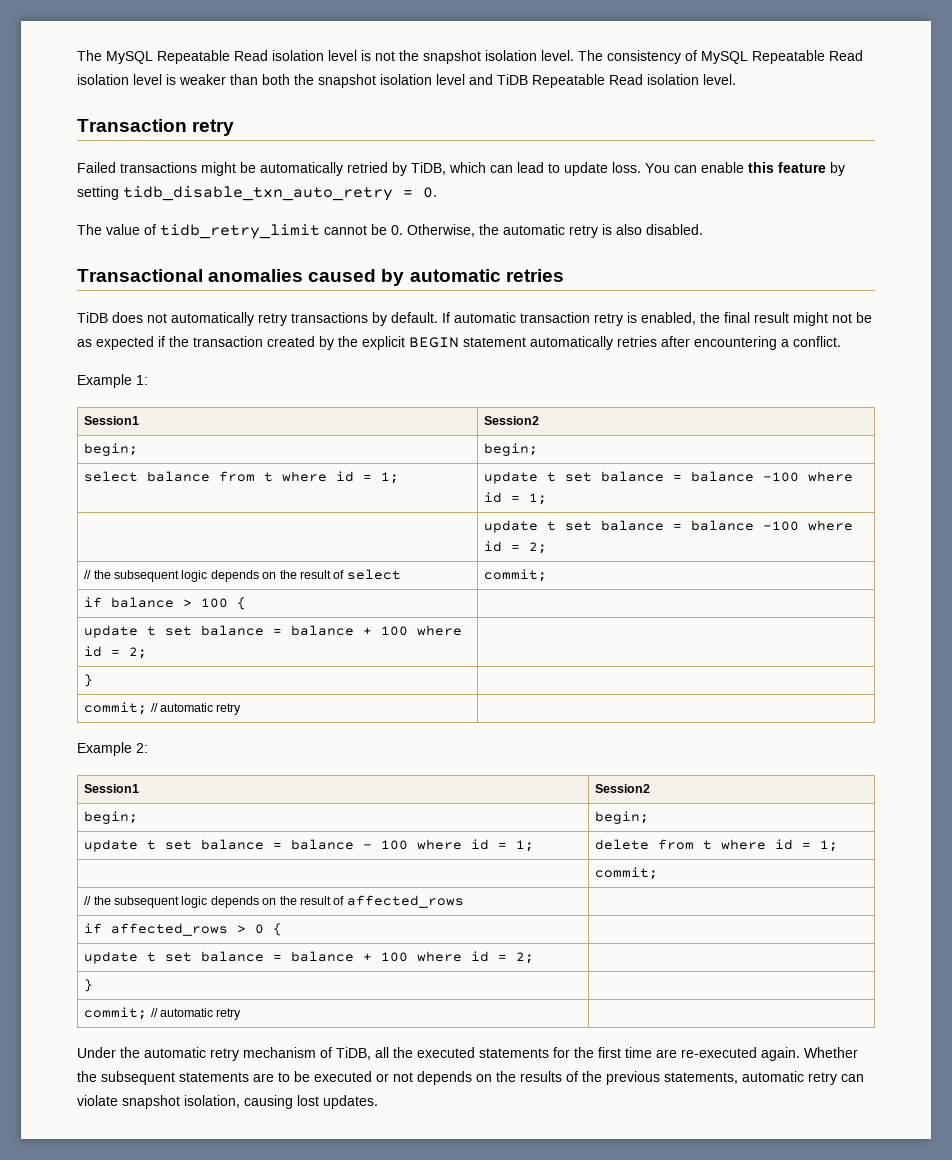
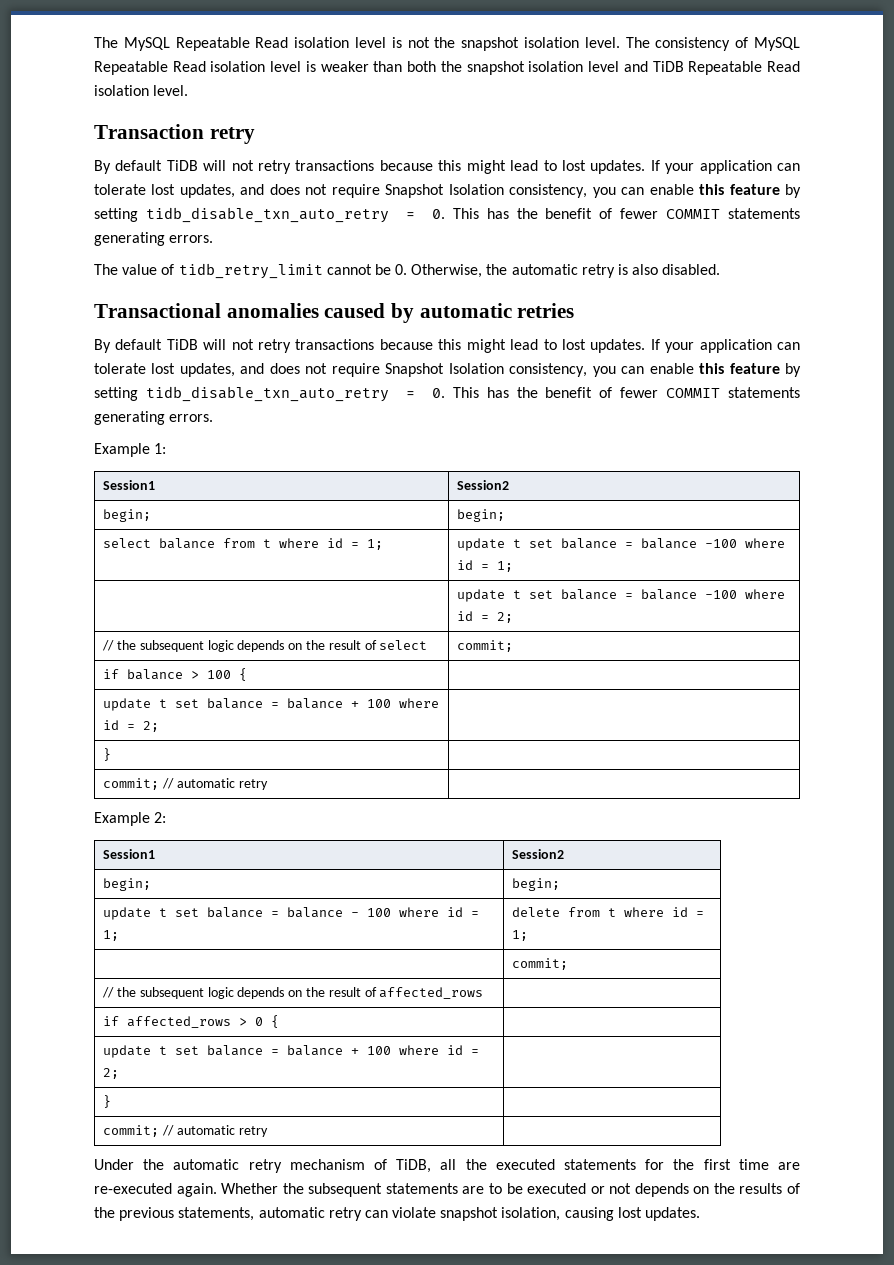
[77,162,845,176] [77,186,437,201] Failed transactions might be automatically retried by TiDB, which can lead to update loss. You can enable this feature by setting tidb_disable_txn_auto_retry = 0. -> [94,160,800,174] [94,184,801,198] [94,207,800,223] [94,232,214,246] By default TiDB will not retry transactions because this might lead to lost updates. If your application can tolerate lost updates, and does not require Snapshot Isolation consistency, you can enable this feature by setting tidb_disable_txn_auto_retry = 0. This has the benefit of fewer COMMIT statements generating errors.
[77,312,872,326] [77,336,841,350] TiDB does not automatically retry transactions by default. If automatic transaction retry is enabled, the final result might not be as expected if the transaction created by the explicit BEGIN statement automatically retries after encountering a conflict. -> [94,339,800,353] [94,363,801,377] [94,386,800,402] [94,411,214,425] By default TiDB will not retry transactions because this might lead to lost updates. If your application can tolerate lost updates, and does not require Snapshot Isolation consistency, you can enable this feature by setting tidb_disable_txn_auto_retry = 0. This has the benefit of fewer COMMIT statements generating errors.

